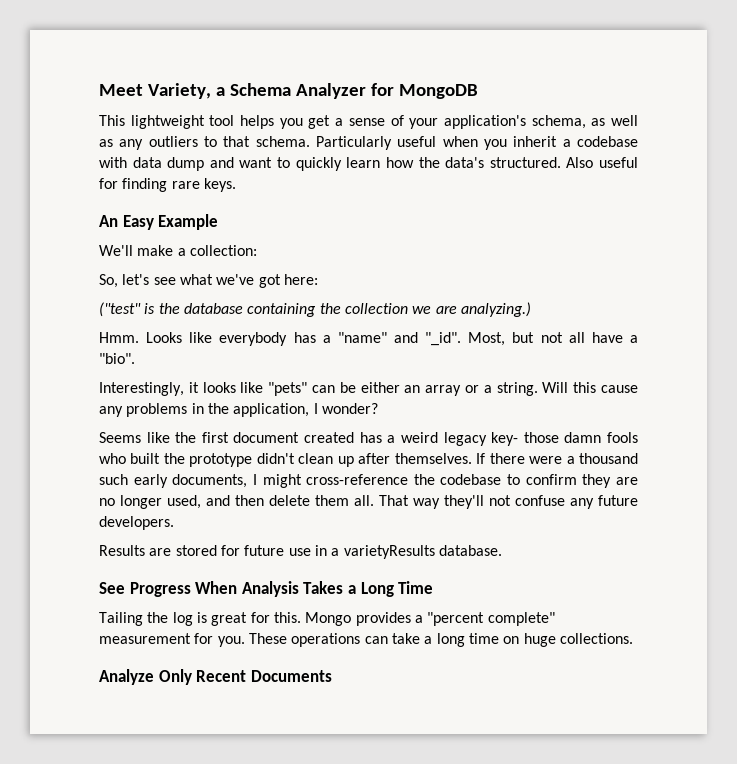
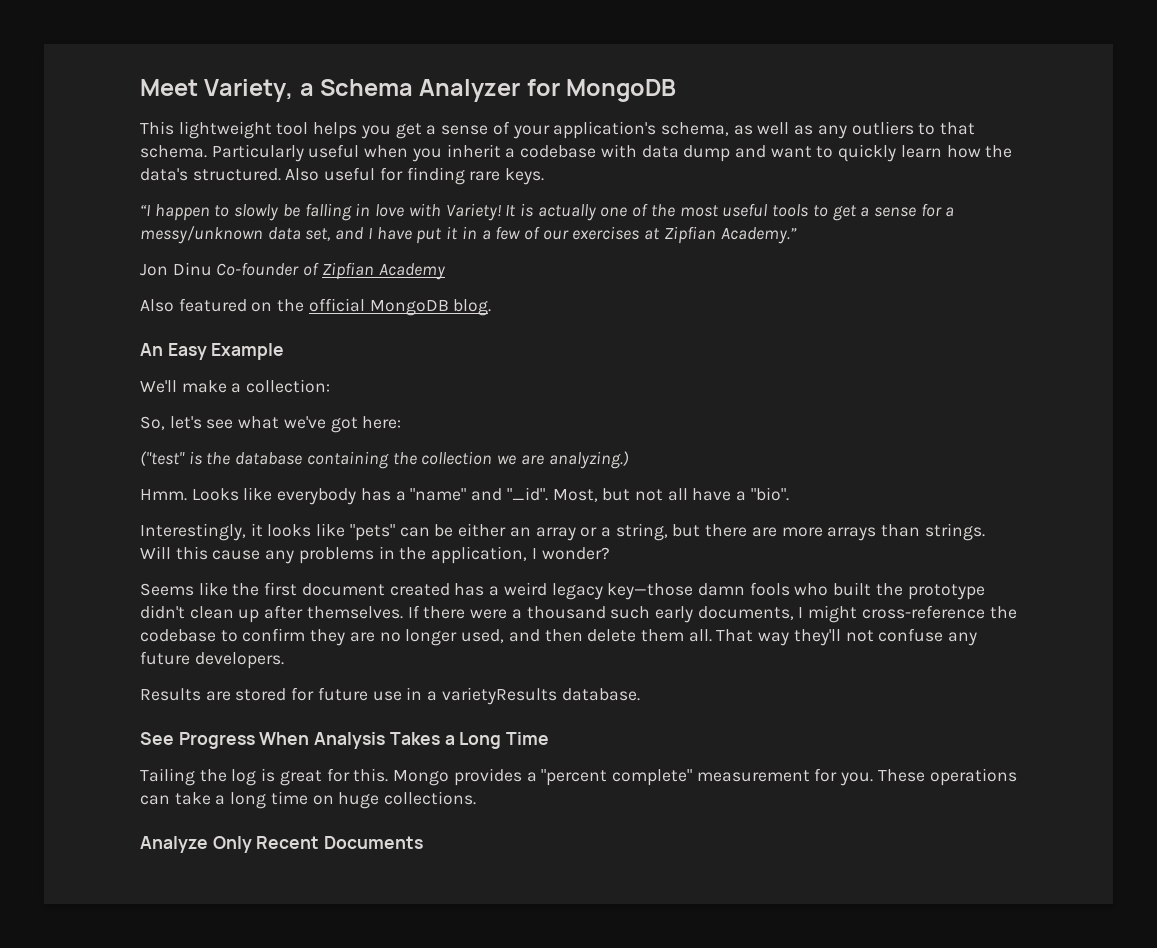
(236, 185) none -> [140,203,955,221] [140,226,797,244] [140,262,445,280] [140,298,492,316] // “I happen to slowly be falling in love with Variety! It is actually one of the most useful tools to get a sense for a messy/unknown data set, and I have put it in a few of our exercises at Zipfian Academy.” // Jon Dinu Co-founder of Zipfian Academy // Also featured on the official MongoDB blog.
[496,382,538,396] string. -> [615,523,985,541] string, but there are more arrays than strings.
[491,432,559,446] key- those -> [607,583,694,600] key—those

